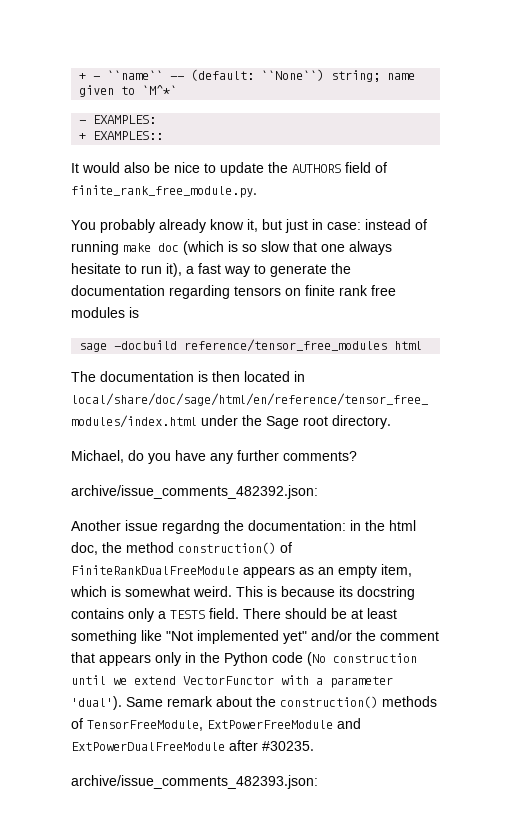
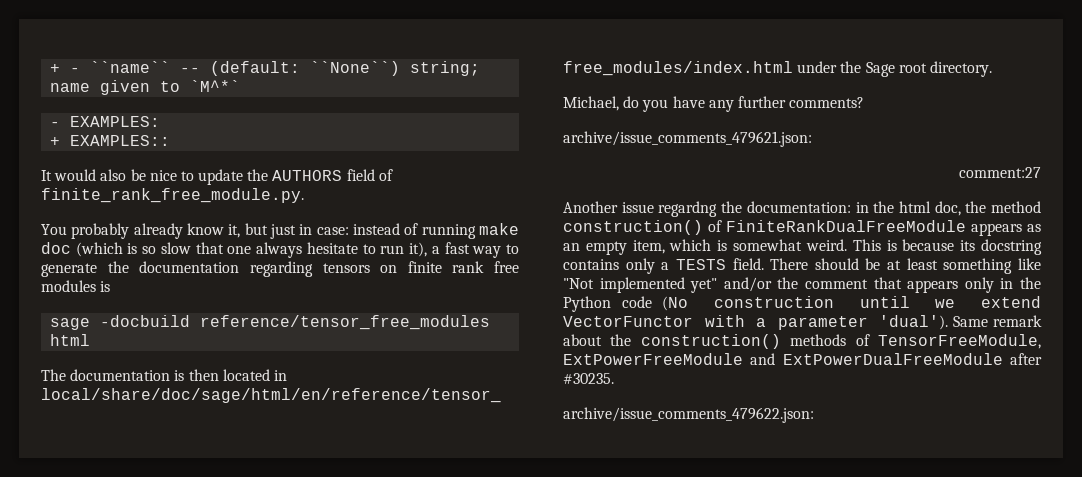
[71,485,318,499] archive/issue_comments_482392.json: -> [563,131,812,147] [959,167,1041,178] archive/issue_comments_479621.json: // comment:27
[71,775,318,789] archive/issue_comments_482393.json: -> [563,407,814,423] archive/issue_comments_479622.json:

